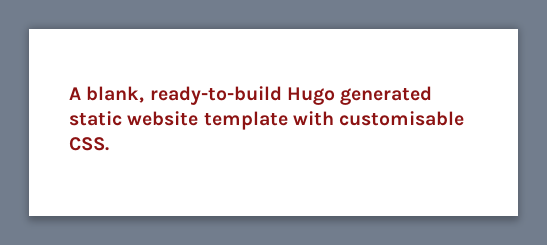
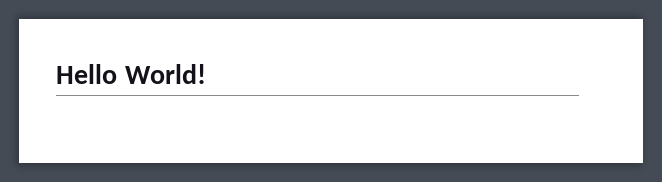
[69,86,433,105] [69,111,465,130] [69,137,109,151] A blank, ready-to-build Hugo generated static website template with customisable CSS. -> [56,64,206,84] Hello World!

